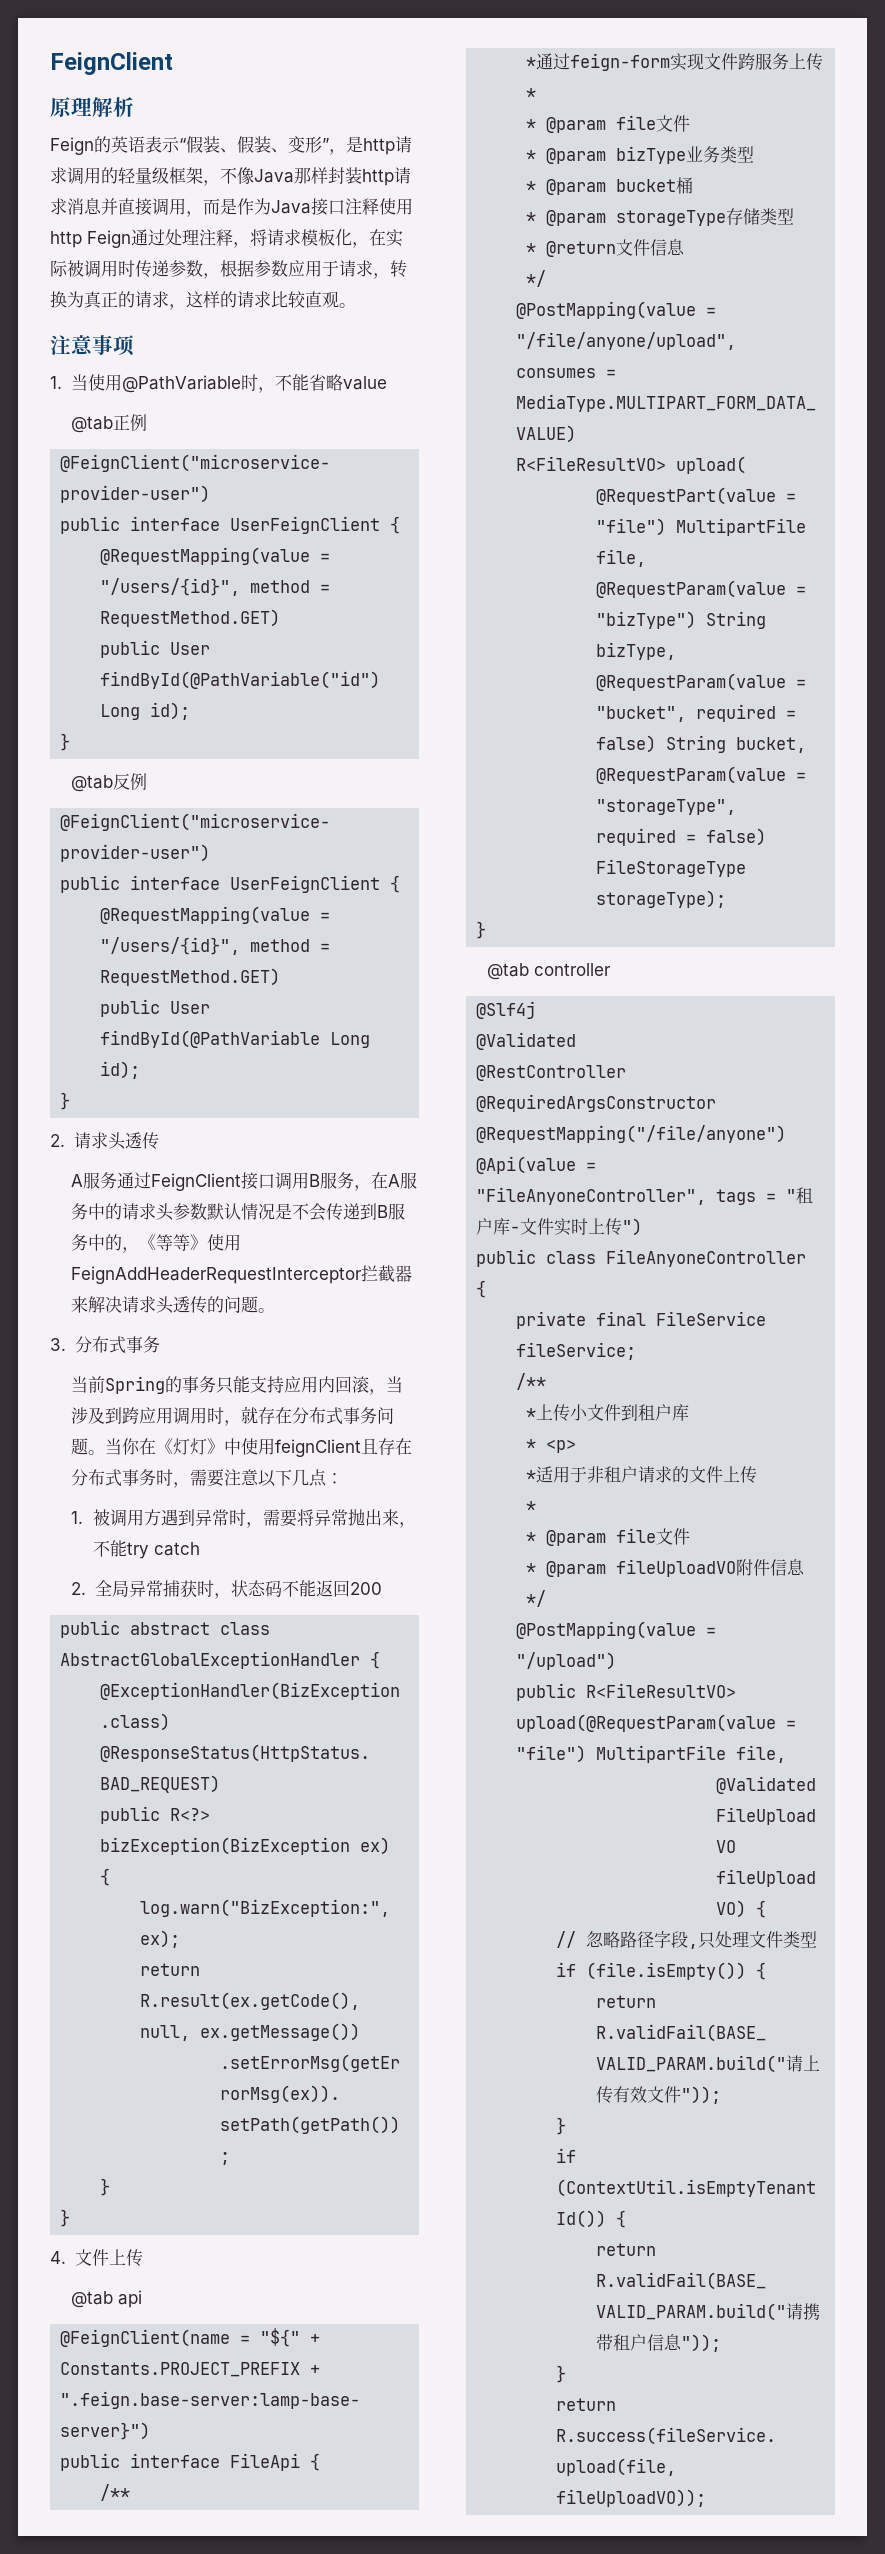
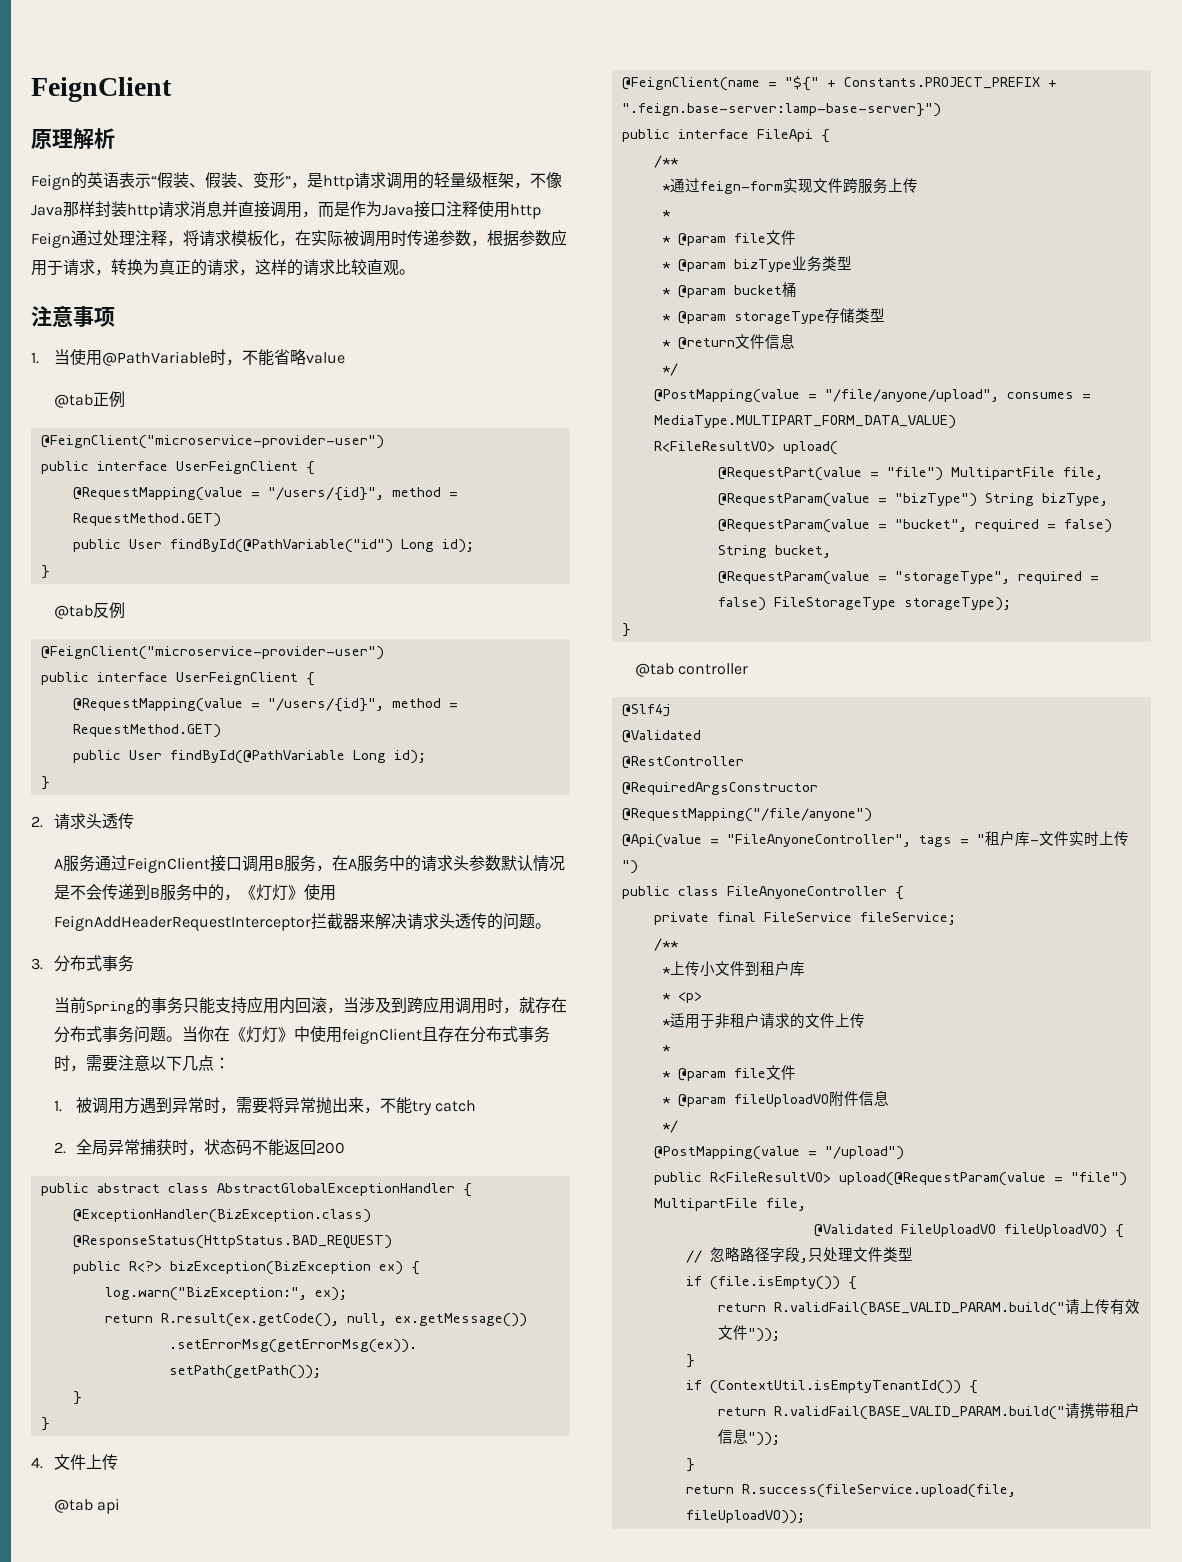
[156,1234,191,1251] 等等 -> [255,884,288,901] 灯灯

